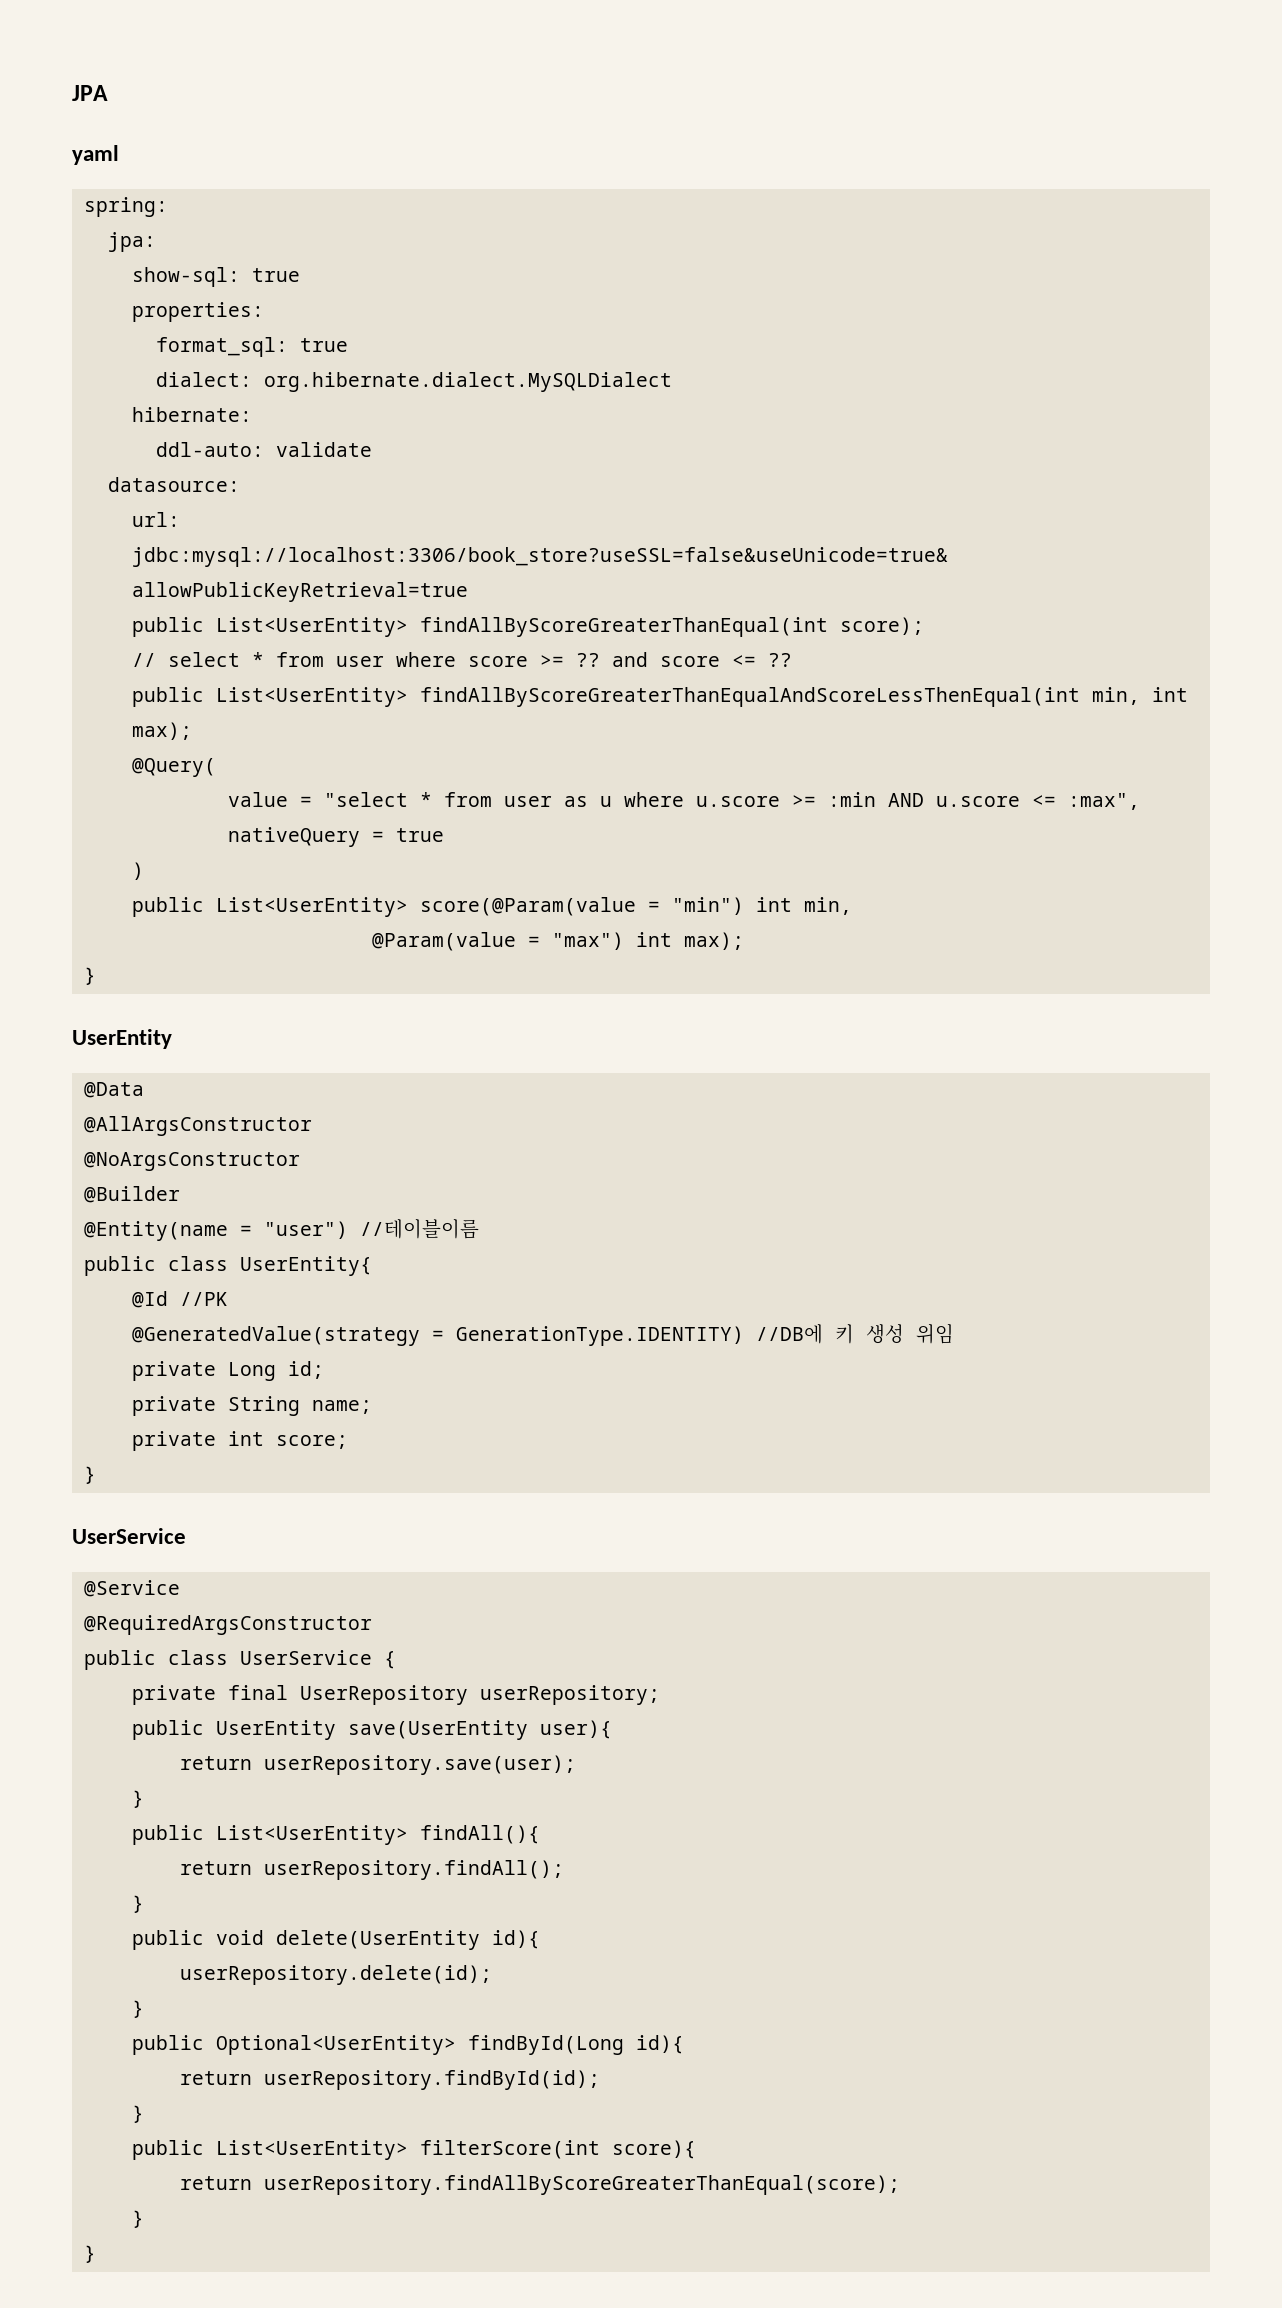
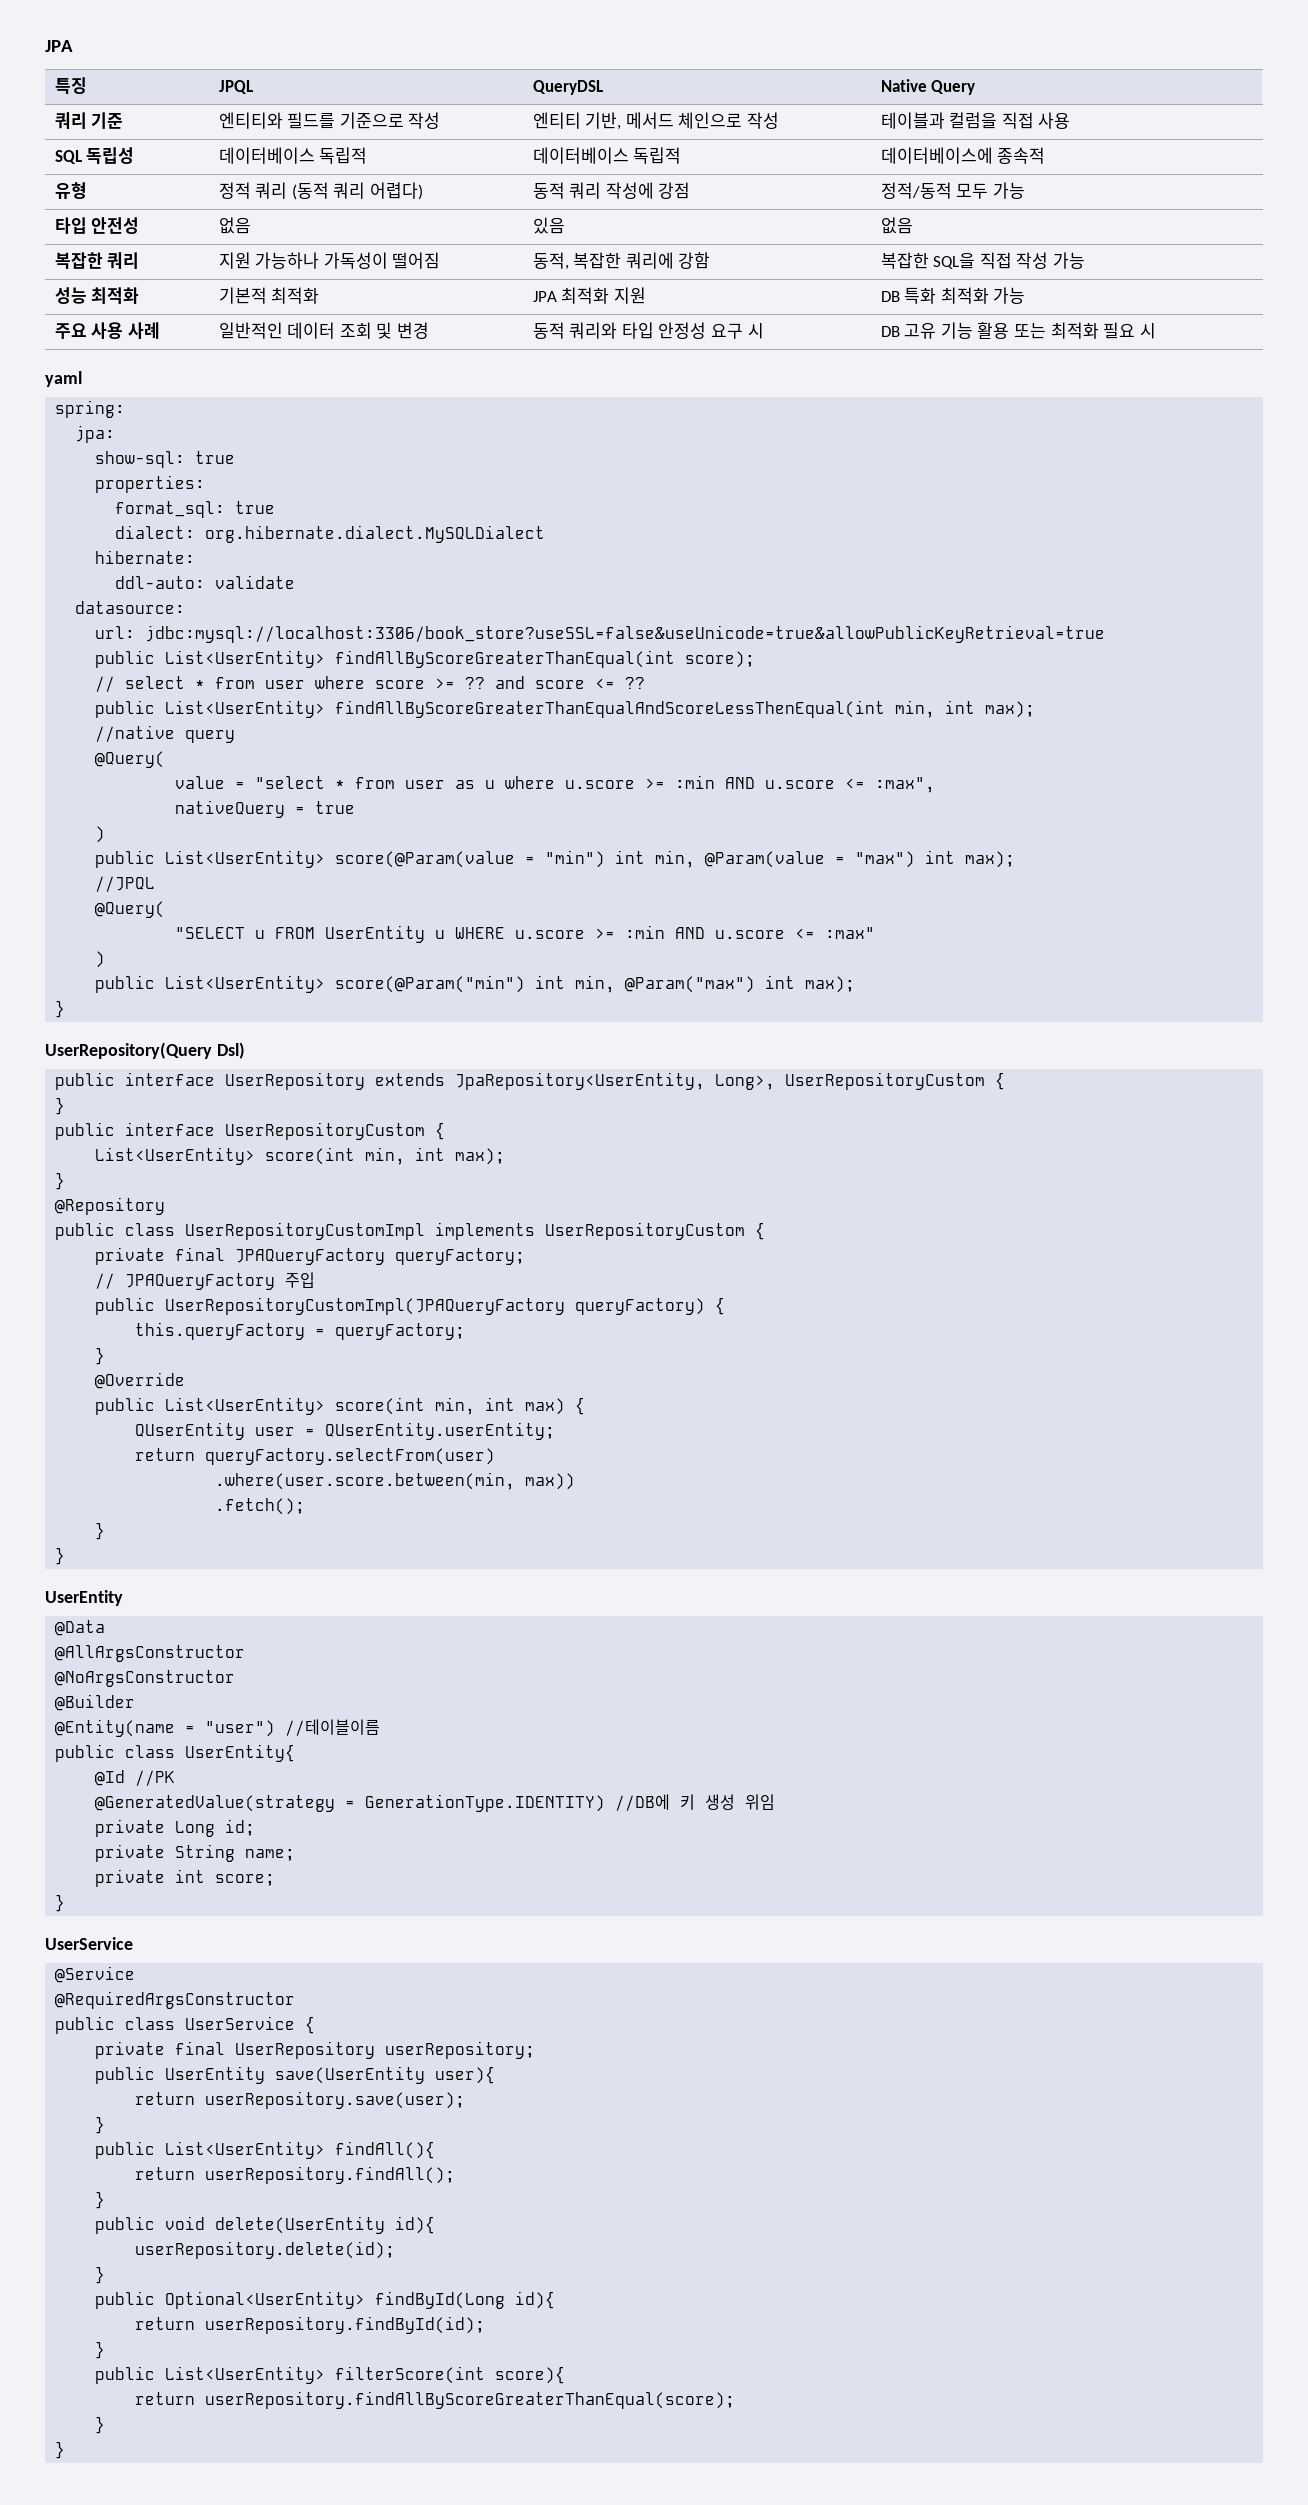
[72,85,108,101] JPA -> [45,40,73,52] [54,77,87,94] [218,80,253,94] [532,80,603,95] [880,79,976,95] [54,112,124,129] [218,112,441,129] [532,112,780,130] [880,112,1071,129] [54,147,135,164] [218,147,368,164] [532,147,682,164] [880,147,1046,164] [54,182,87,199] [218,182,424,200] [532,182,691,199] [880,182,1025,199] [54,217,140,234] [218,217,251,234] [532,217,565,234] [880,217,913,234] [54,252,140,269] [218,252,441,269] [532,252,711,270] [880,252,1086,269] [54,287,140,304] [218,287,320,304] [532,287,646,304] [880,287,1026,304] [54,322,160,339] [218,322,430,339] [532,322,764,339] [880,322,1156,339] JPA // 특징 | JPQL | QueryDSL | Native Query // 쿼리 기준 | 엔티티와 필드를 기준으로 작성 | 엔티티 기반, 메서드 체인으로 작성 | 테이블과 컬럼을 직접 사용 // SQL 독립성 | 데이터베이스 독립적 | 데이터베이스 독립적 | 데이터베이스에 종속적 // 유형 | 정적 쿼리 (동적 쿼리 어렵다) | 동적 쿼리 작성에 강점 | 정적/동적 모두 가능 // 타입 안전성 | 없음 | 있음 | 없음 // 복잡한 쿼리 | 지원 가능하나 가독성이 떨어짐 | 동적, 복잡한 쿼리에 강함 | 복잡한 SQL을 직접 작성 가능 // 성능 최적화 | 기본적 최적화 | JPA 최적화 지원 | DB 특화 최적화 가능 // 주요 사용 사례 | 일반적인 데이터 조회 및 변경 | 동적 쿼리와 타입 안정성 요구 시 | DB 고유 기능 활용 또는 최적화 필요 시
(193, 731) none -> [95,725,236,743] // //native query
(853, 906) // -> (696, 859) none
(745, 941) none -> [95,876,156,892] [95,901,166,918] [175,925,876,943] [95,951,106,968] [95,975,856,993] [55,1000,66,1018] [45,1042,245,1059] [55,1072,1006,1090] [55,1097,66,1115] [55,1122,446,1140] [95,1147,506,1165] [55,1172,66,1190] [55,1197,166,1215] [55,1222,766,1240] [95,1247,526,1265] [95,1272,316,1290] [95,1297,726,1315] [135,1322,466,1340] [95,1347,106,1365] [95,1372,186,1389] [95,1397,586,1415] [135,1422,556,1440] [135,1448,496,1465] [215,1472,576,1490] [215,1498,306,1515] [95,1522,106,1540] // //JPQL // @Query( // "SELECT u FROM UserEntity u WHERE u.score >= :min AND u.score <= :max" // ) // public List<UserEntity> score(@Param("min") int min, @Param("max") int max); // } // UserRepository(Query Dsl) // public interface UserRepository extends JpaRepository<UserEntity, Long>, UserRepositoryCustom { // } // public interface UserRepositoryCustom { // List<UserEntity> score(int min, int max); // } // @Repository // public class UserRepositoryCustomImpl implements UserRepositoryCustom { // private final JPAQueryFactory queryFactory; // // JPAQueryFactory 주입 // public UserRepositoryCustomImpl(JPAQueryFactory queryFactory) { // this.queryFactory = queryFactory; // } // @Override // public List<UserEntity> score(int min, int max) { // QUserEntity user = QUserEntity.userEntity; // return queryFactory.selectFrom(user) // .where(user.score.between(min, max)) // .fetch(); // }

